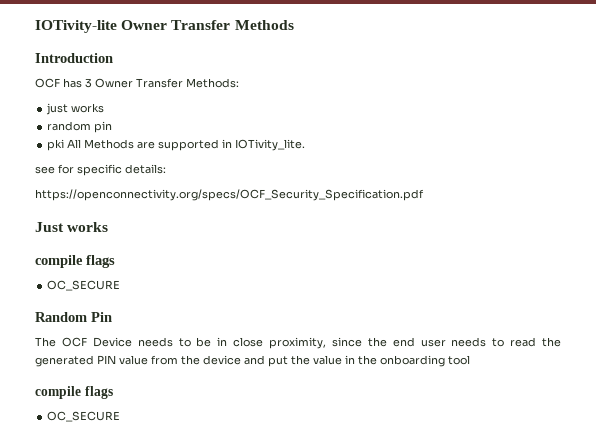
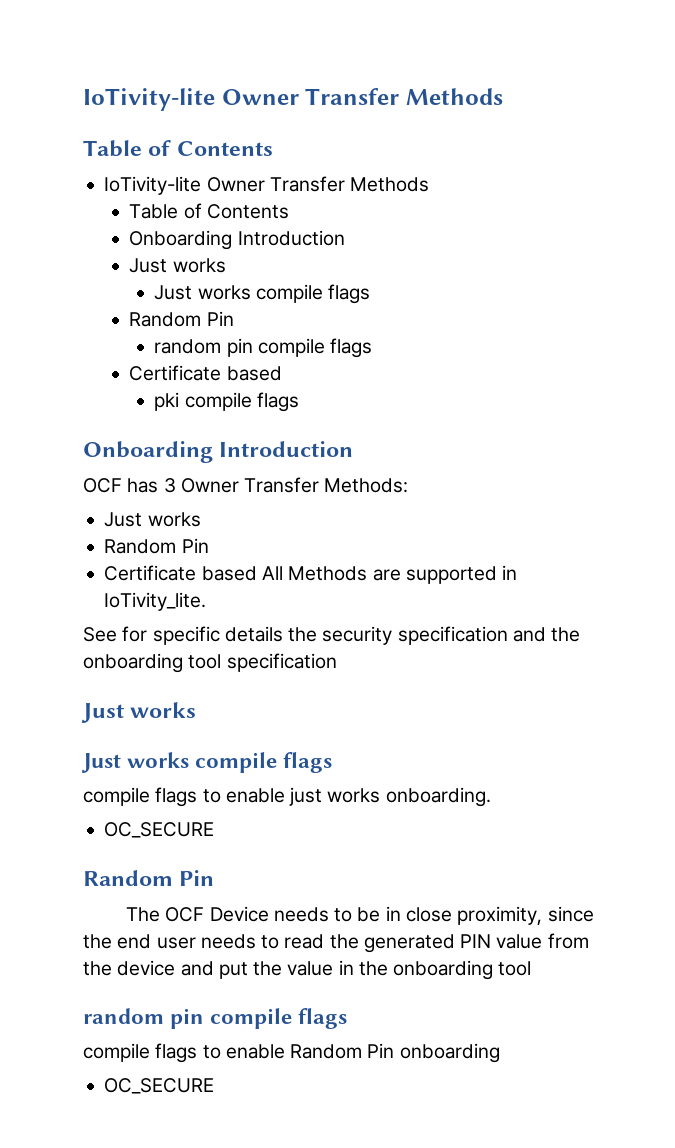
[35,20,294,33] IOTivity-lite Owner Transfer Methods // -> [83,88,503,111] [83,140,273,157] [104,176,430,195] [129,203,289,219] [129,230,345,250] [129,258,226,273] [154,284,371,304] [129,311,234,327] [154,338,373,358] [129,365,282,381] [154,392,299,412] [83,441,213,463] IoTivity-lite Owner Transfer Methods // Table of Contents // IoTivity-lite Owner Transfer Methods // Table of Contents // Onboarding Introduction // Just works // Just works compile flags // Random Pin // random pin compile flags // Certificate based // pki compile flags // Onboarding
[46,103,105,115] [47,121,113,133] [47,139,65,151] just works // random pin // pki -> [104,512,201,527] [104,538,209,554] [104,565,257,581] Just works // Random Pin // Certificate based
[235,139,306,151] [35,164,166,176] [35,189,424,201] [35,222,109,232] [35,255,115,268] IOTivity_lite. // see for specific details: // https://openconnectivity.org/specs/OCF_Security_Specification.pdf // Just works // compile flags -> [104,592,207,611] [83,626,581,645] [83,653,337,673] [81,702,197,723] [81,752,333,773] [83,787,491,807] IoTivity_lite. // See for specific details the security specification and the onboarding tool specification // Just works // Just works compile flags // compile flags to enable just works onboarding.
[35,386,113,399] compile flags -> [83,1008,348,1029] [83,1043,500,1063] random pin compile flags // compile flags to enable Random Pin onboarding

